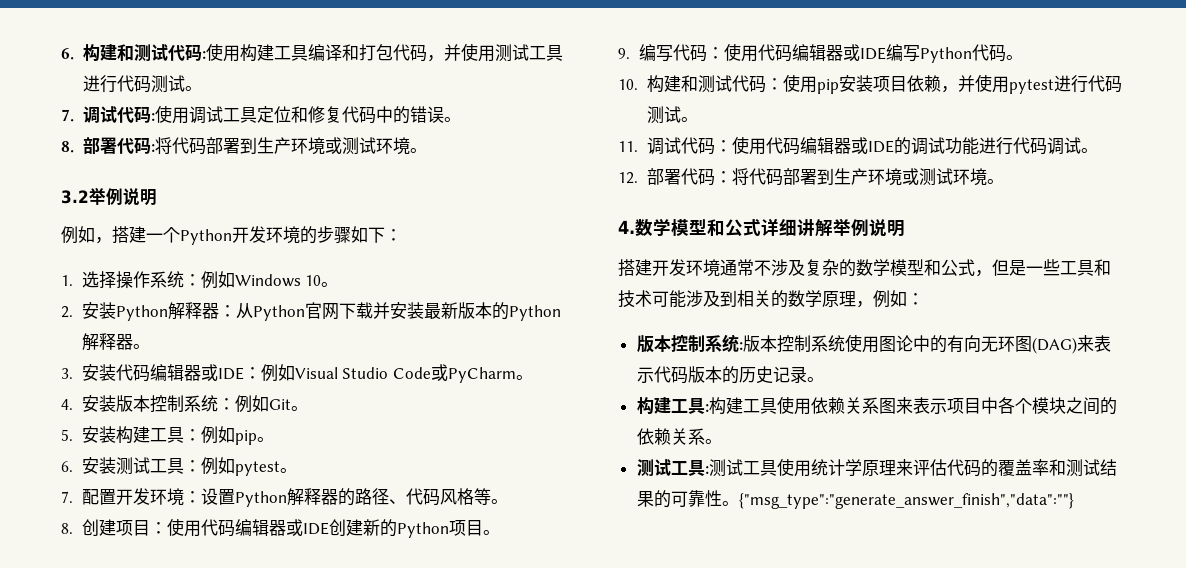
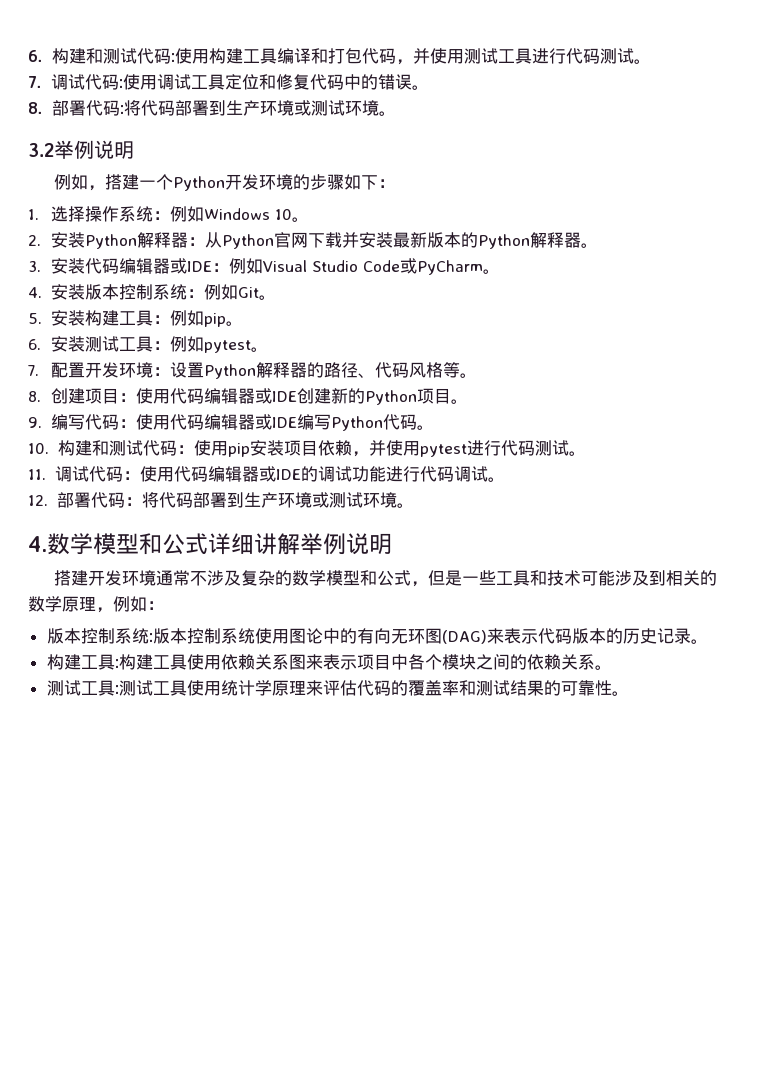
[738,493,1074,509] {"msg_type":"generate_answer_finish","data":""} -> (629, 693) none

